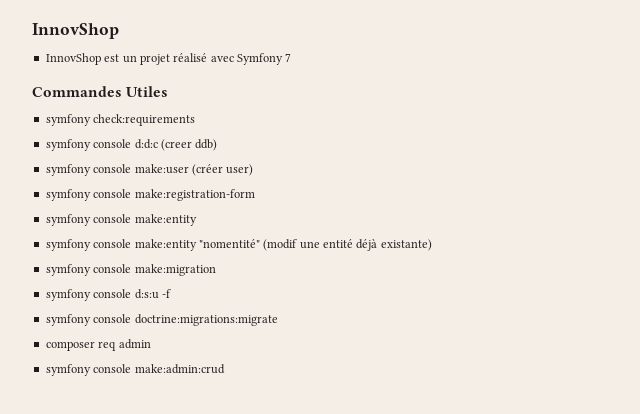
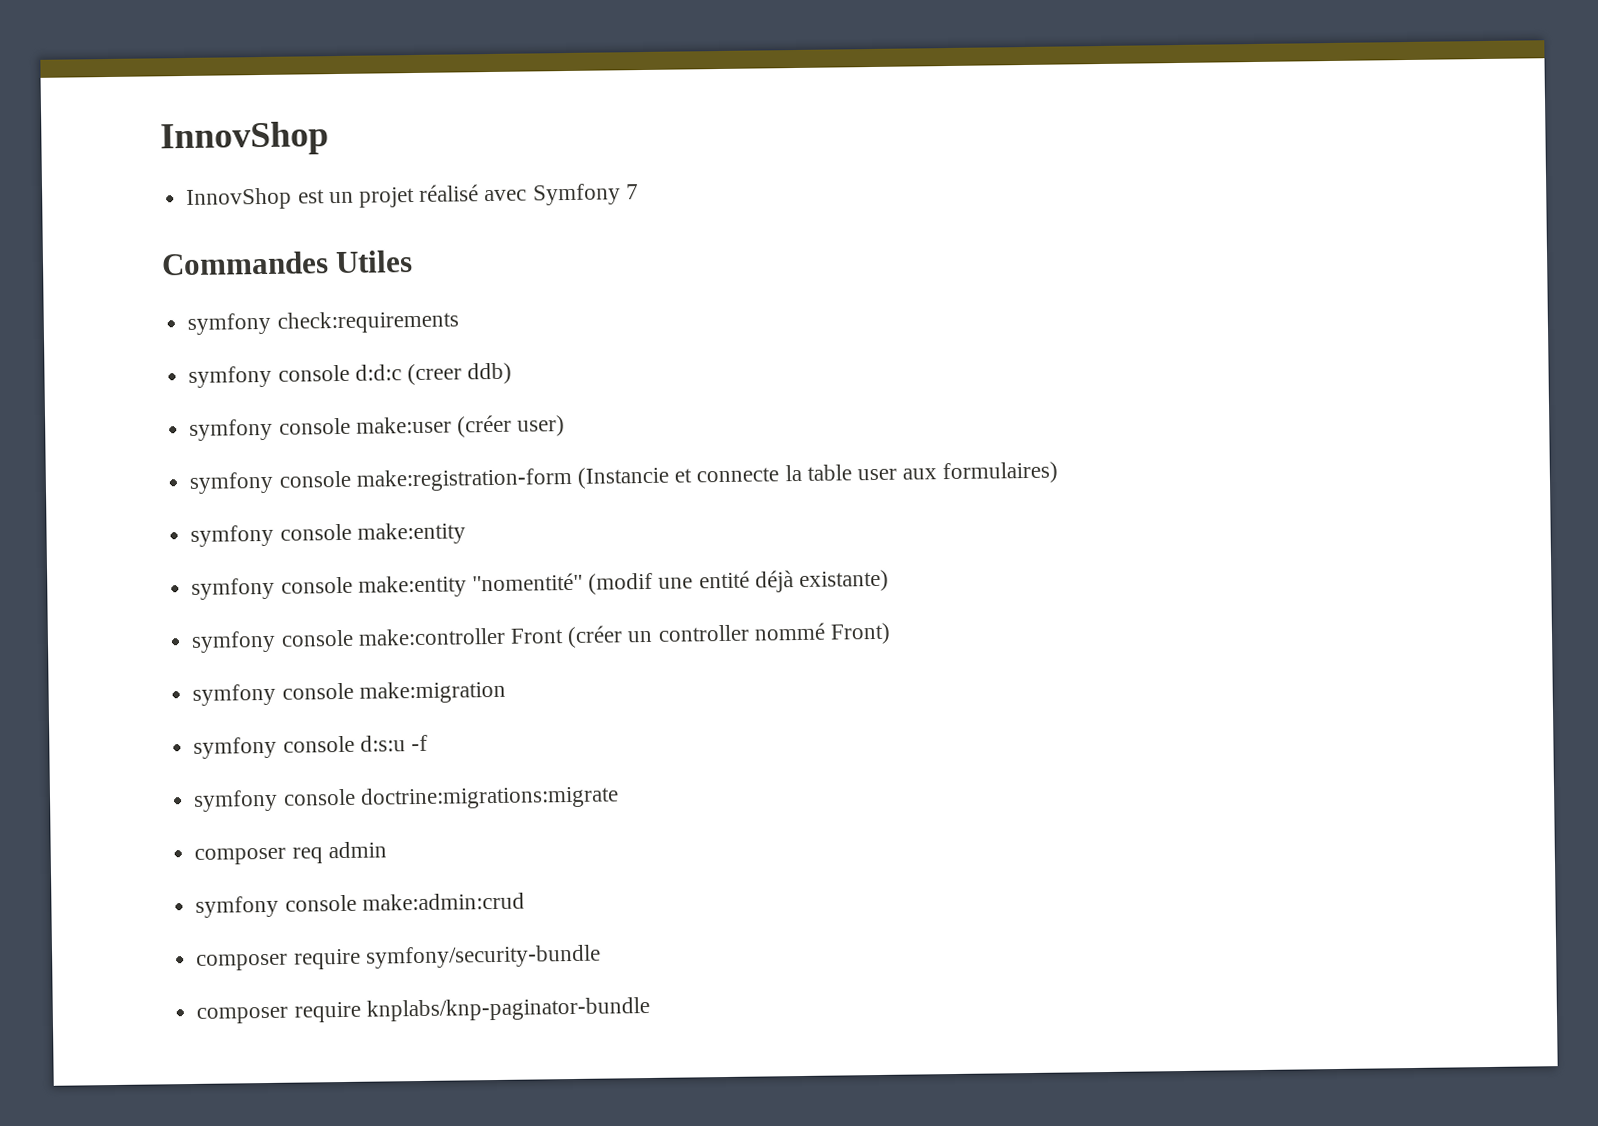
(255, 195) none -> [576,461,1059,489] (Instancie et connecte la table user aux formulaires)
(432, 245) none -> [191,622,891,653] // symfony console make:controller Front (créer un controller nommé Front)
(225, 369) none -> [196,944,601,971] [196,996,650,1024] // composer require symfony/security-bundle // composer require knplabs/knp-paginator-bundle

